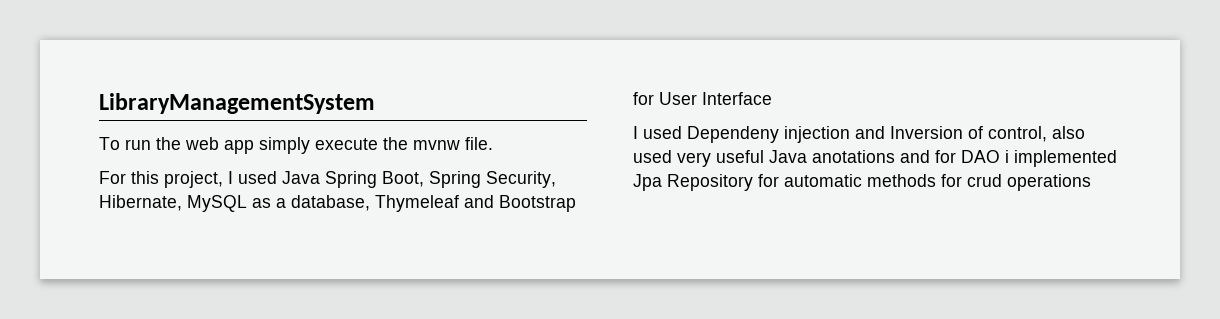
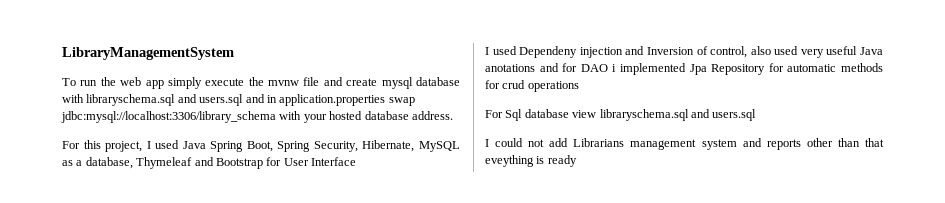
[465,137,493,150] file. -> [303,77,460,89] [62,94,415,106] [61,111,453,123] file and create mysql database with libraryschema.sql and users.sql and in application.properties swap jdbc:mysql://localhost:3306/library_schema with your hosted database address.
(1091, 182) none -> [485,109,757,121] [485,138,884,150] [485,155,577,167] // For Sql database view libraryschema.sql and users.sql // I could not add Librarians management system and reports other than that eveything is ready

